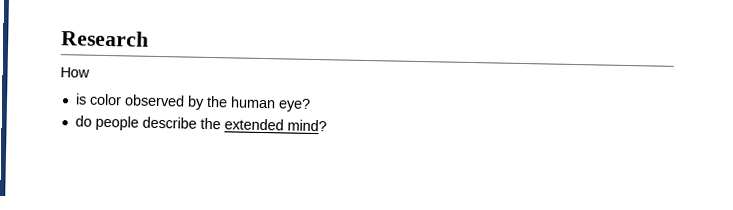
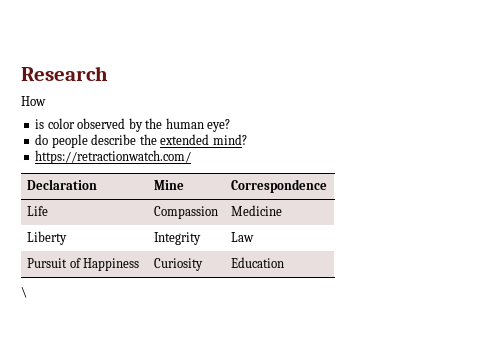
(327, 125) none -> [35,150,192,164] [27,179,98,190] [154,180,185,190] [231,179,328,193] [27,206,49,216] [154,206,219,219] [231,205,283,216] [27,231,68,245] [154,232,202,245] [231,232,255,242] [27,258,140,271] [154,258,204,271] [231,257,285,268] [21,287,27,298] // https://retractionwatch.com/ // Declaration | Mine | Correspondence // Life | Compassion | Medicine // Liberty | Integrity | Law // Pursuit of Happiness | Curiosity | Education // \

